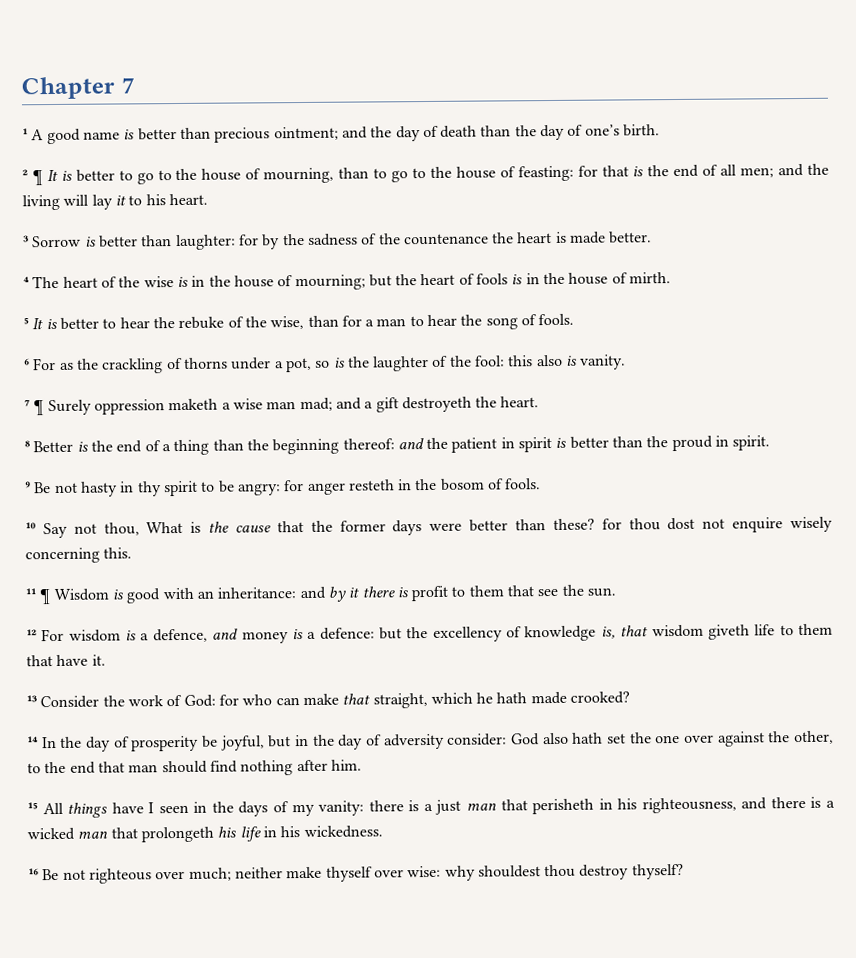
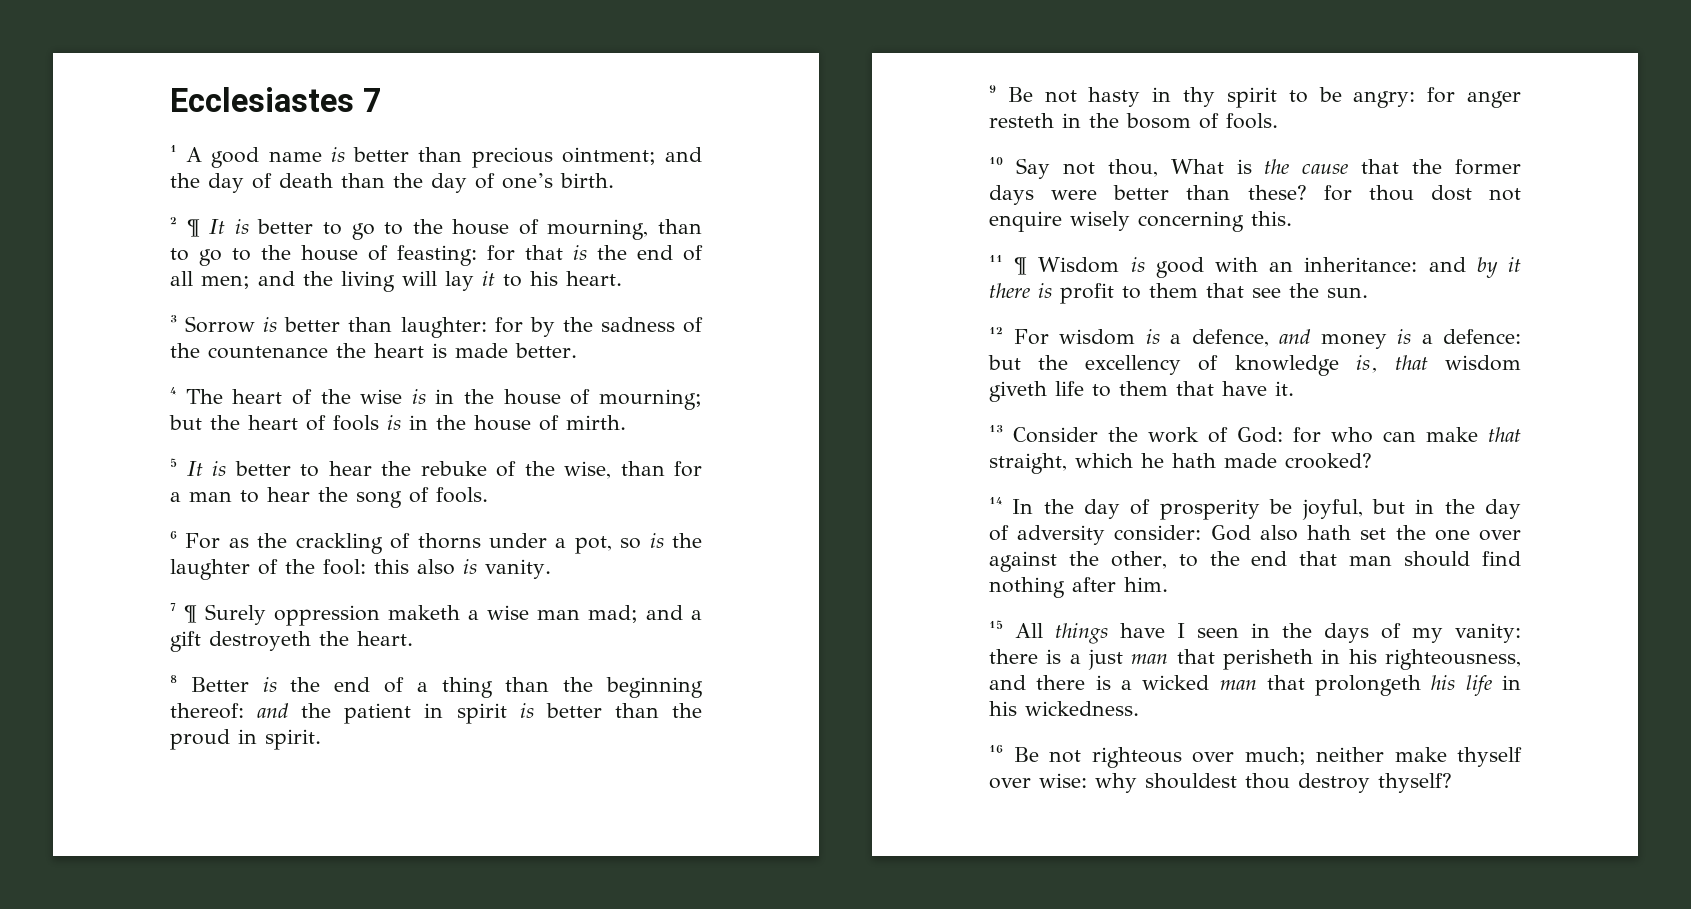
[21,76,115,100] Chapter -> [170,87,354,112] Ecclesiastes

